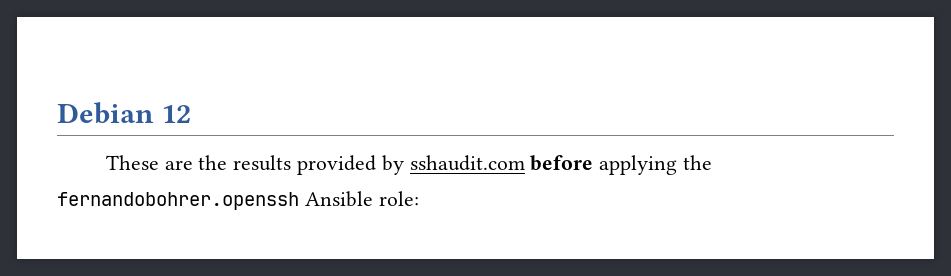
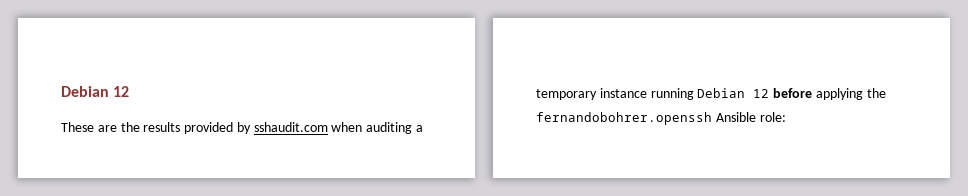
(525, 163) none -> [331,122,424,134] [536,88,770,100] when auditing a temporary instance running Debian 12

